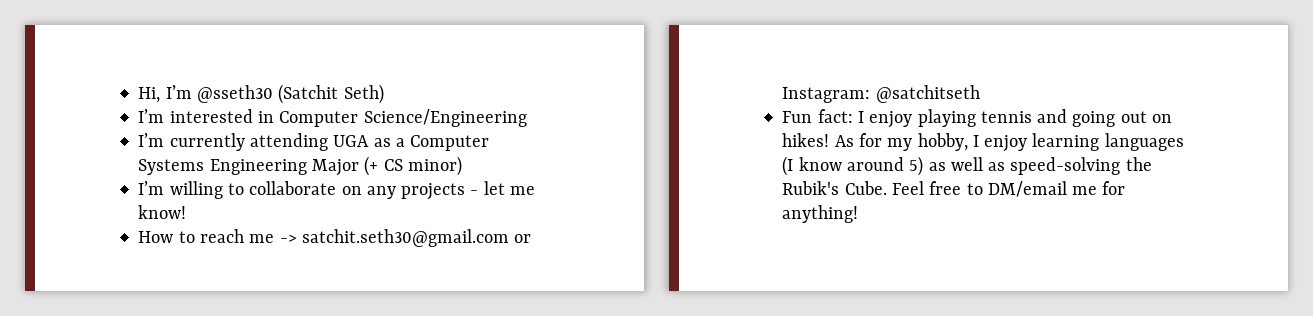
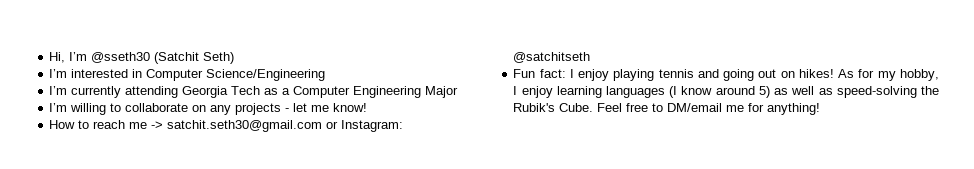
[333,135,370,147] UGA -> [182,86,261,98] Georgia Tech
[138,159,205,175] Systems -> (351, 92) none
[364,156,462,176] (+ CS minor) -> (459, 92) none

